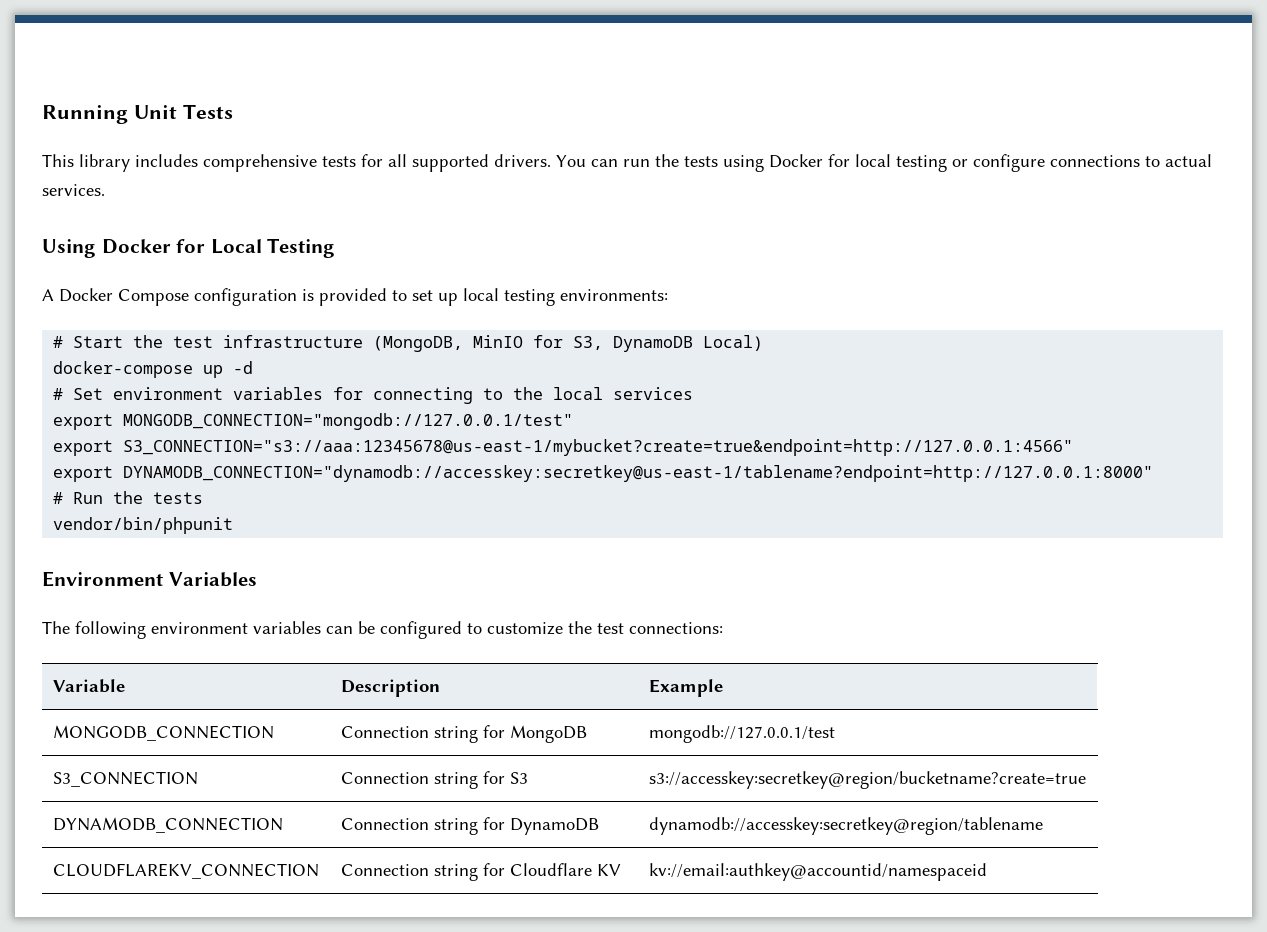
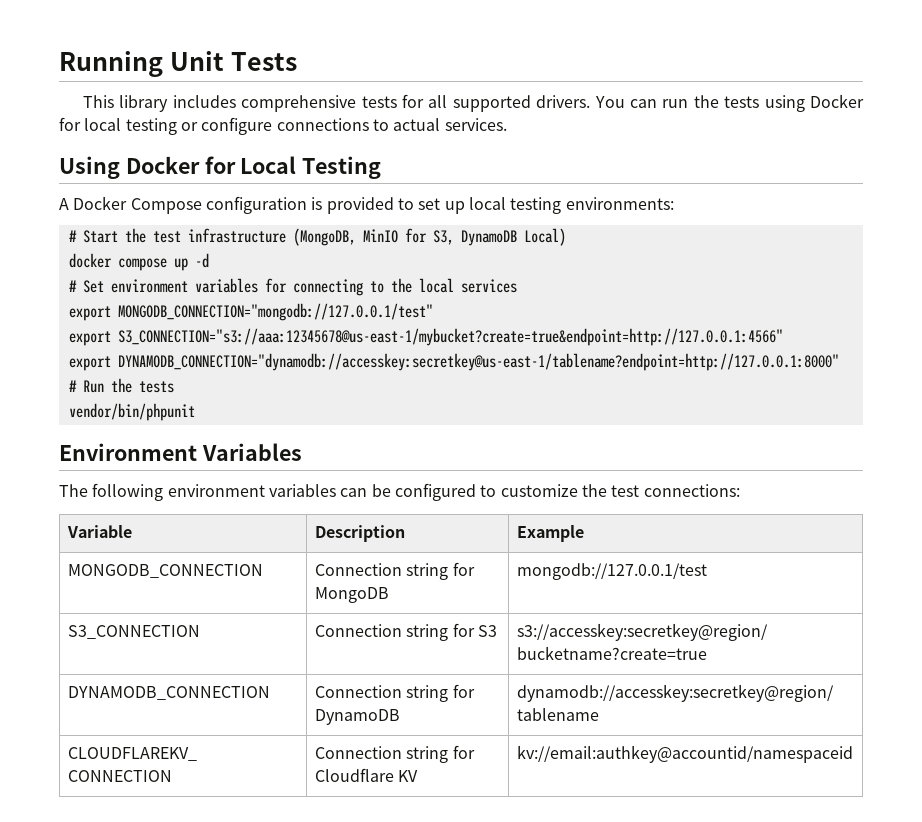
[53,361,194,378] docker-compose -> [68,253,167,271] docker compose

